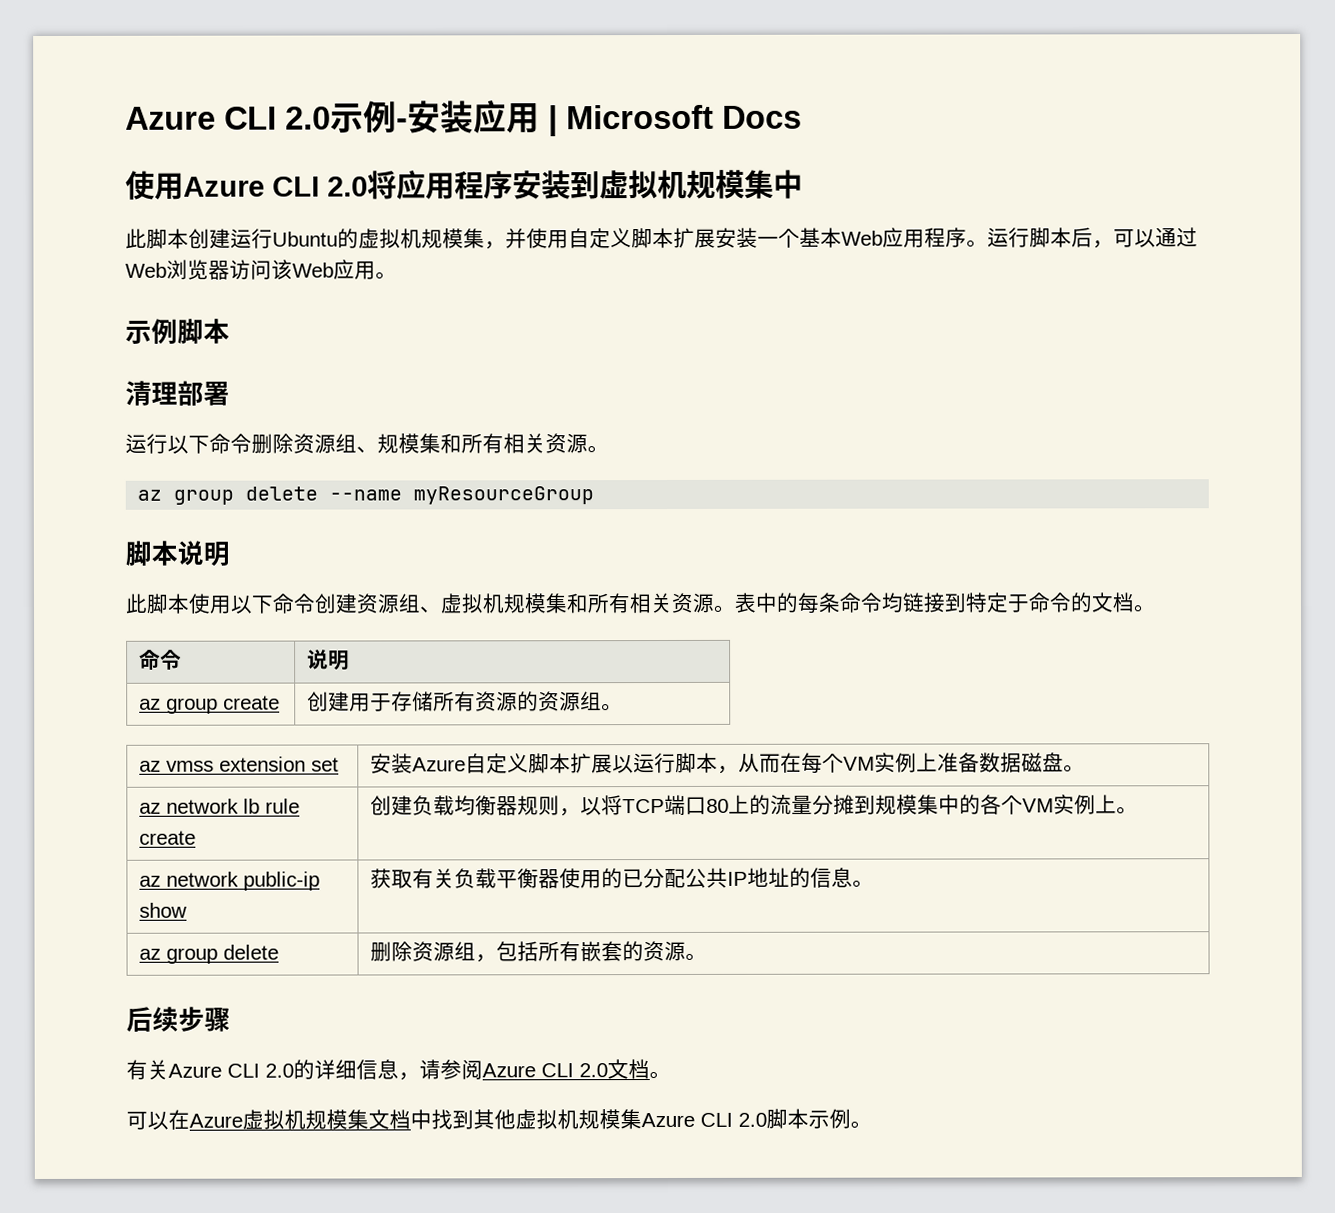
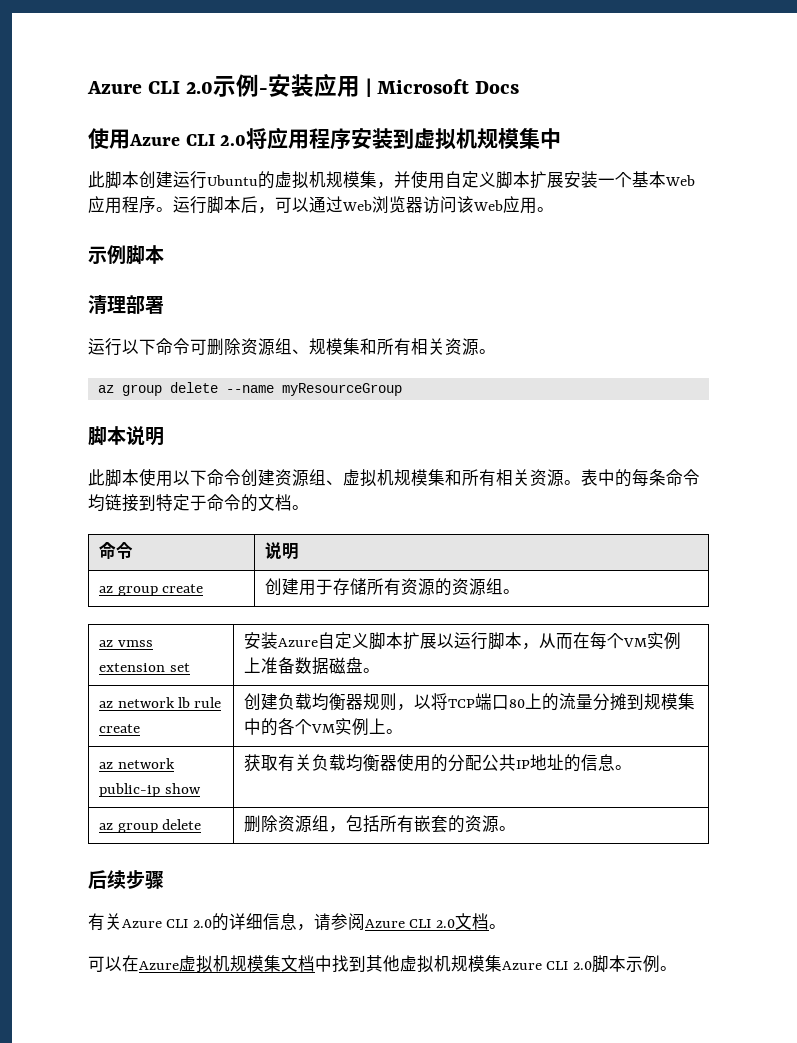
(252, 443) none -> [190,339,207,355] 可
[495,870,518,889] 平 -> [346,754,364,772] 均
[621,869,644,888] 已 -> (449, 763) none

